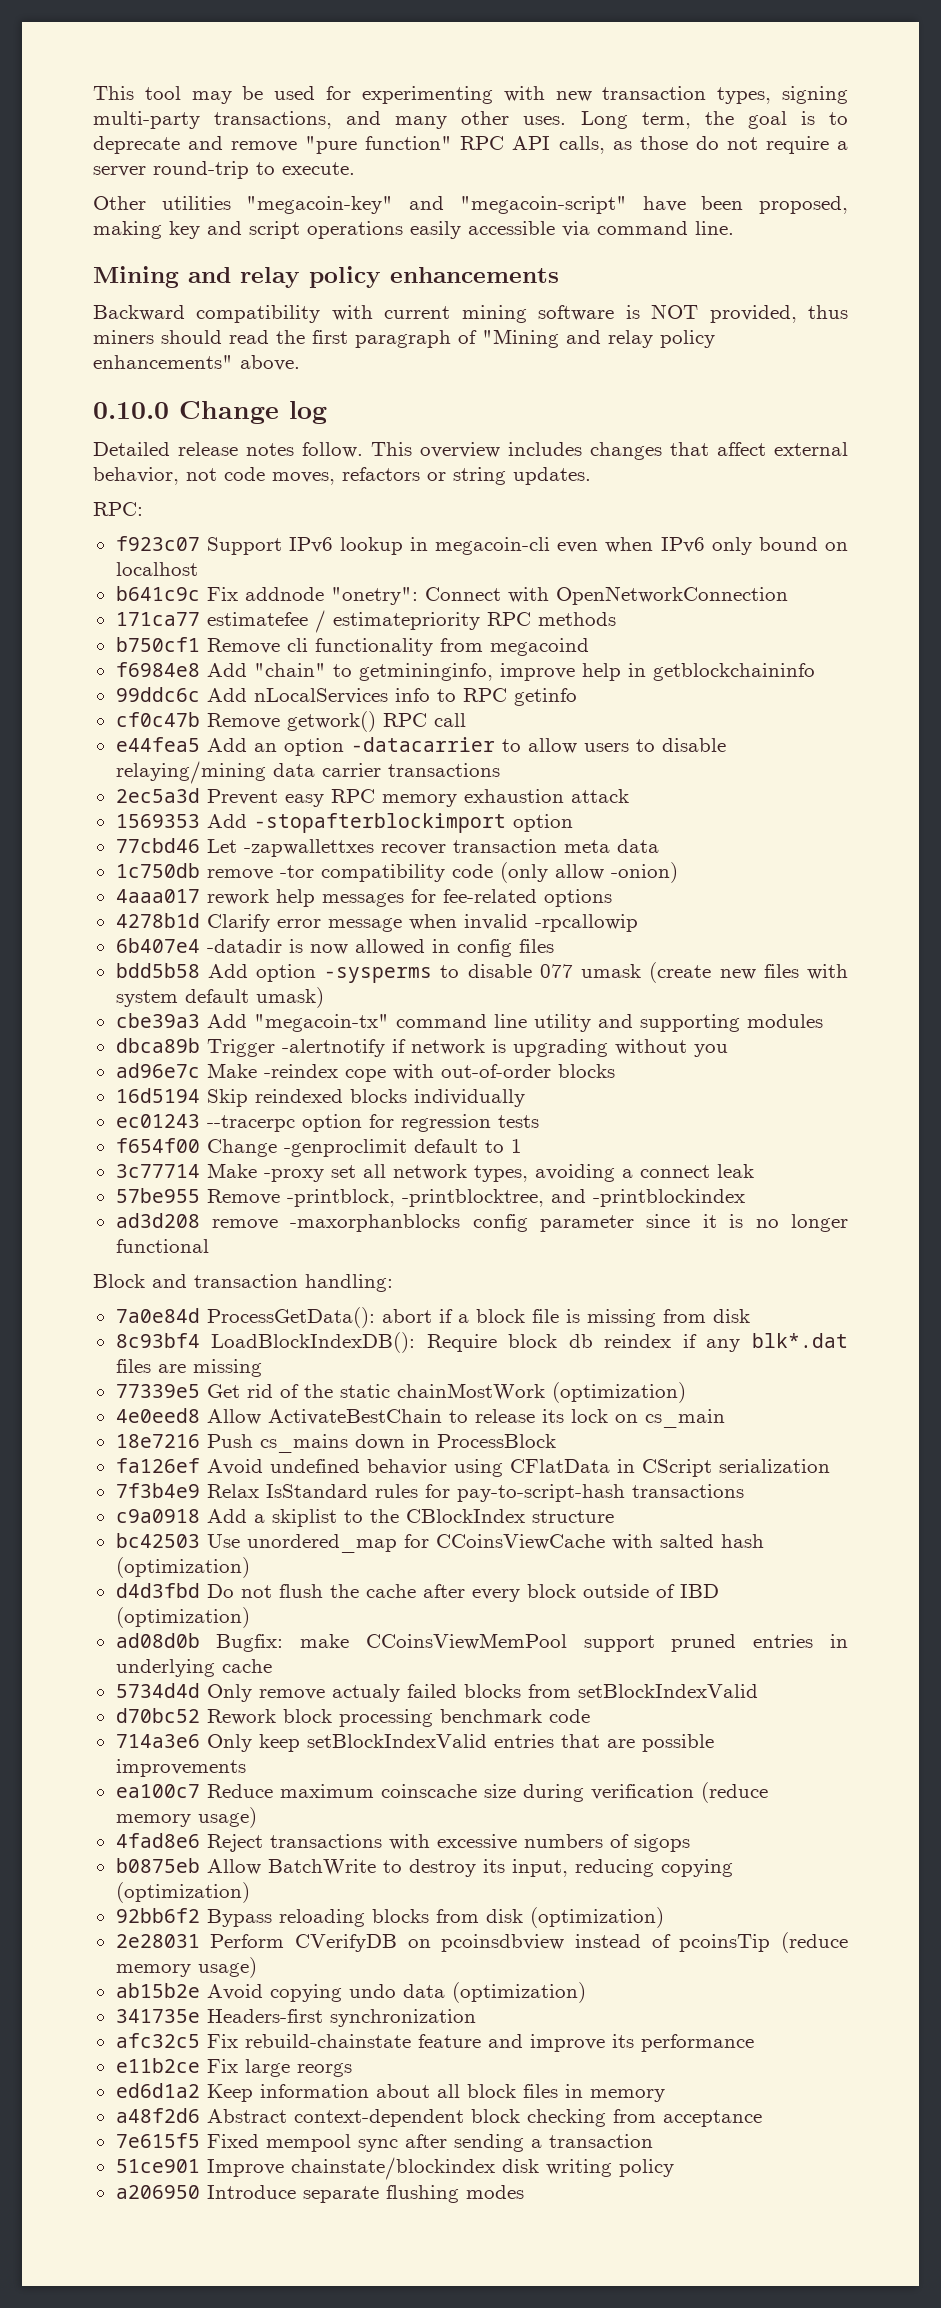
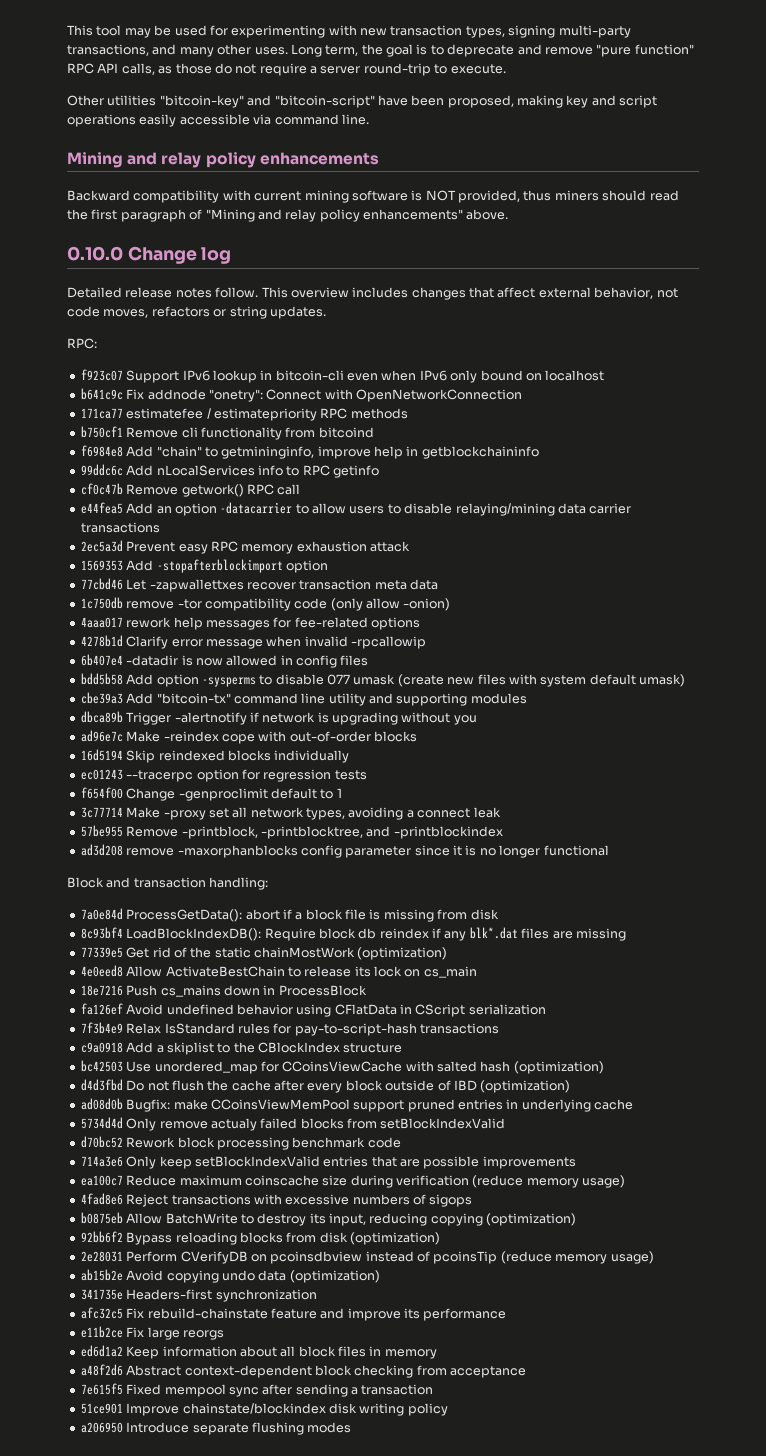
[246,196,627,214] "megacoin-key" and "megacoin-script" -> [159,95,375,108] "bitcoin-key" and "bitcoin-script"
[435,537,551,555] megacoin-cli -> [275,370,344,381] bitcoin-cli
[489,638,589,656] megacoind -> [318,427,374,438] bitcoind
[253,1014,389,1032] "megacoin-tx" -> [156,693,231,704] "bitcoin-tx"

